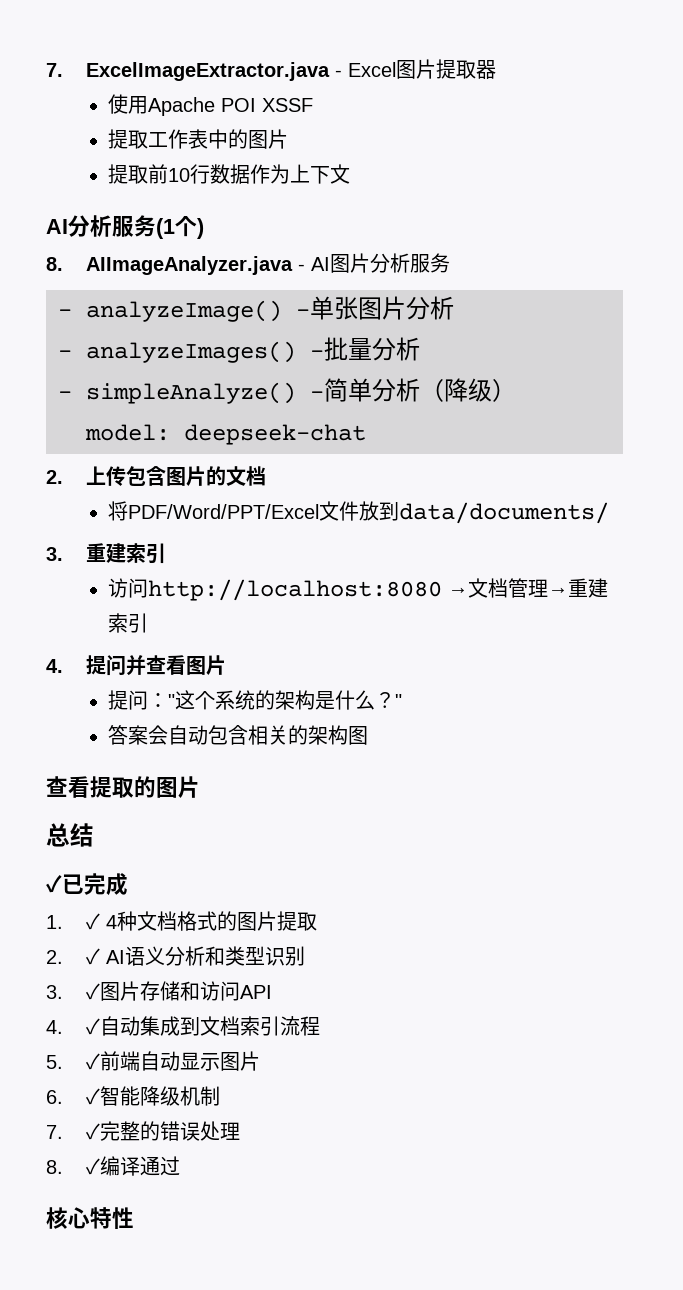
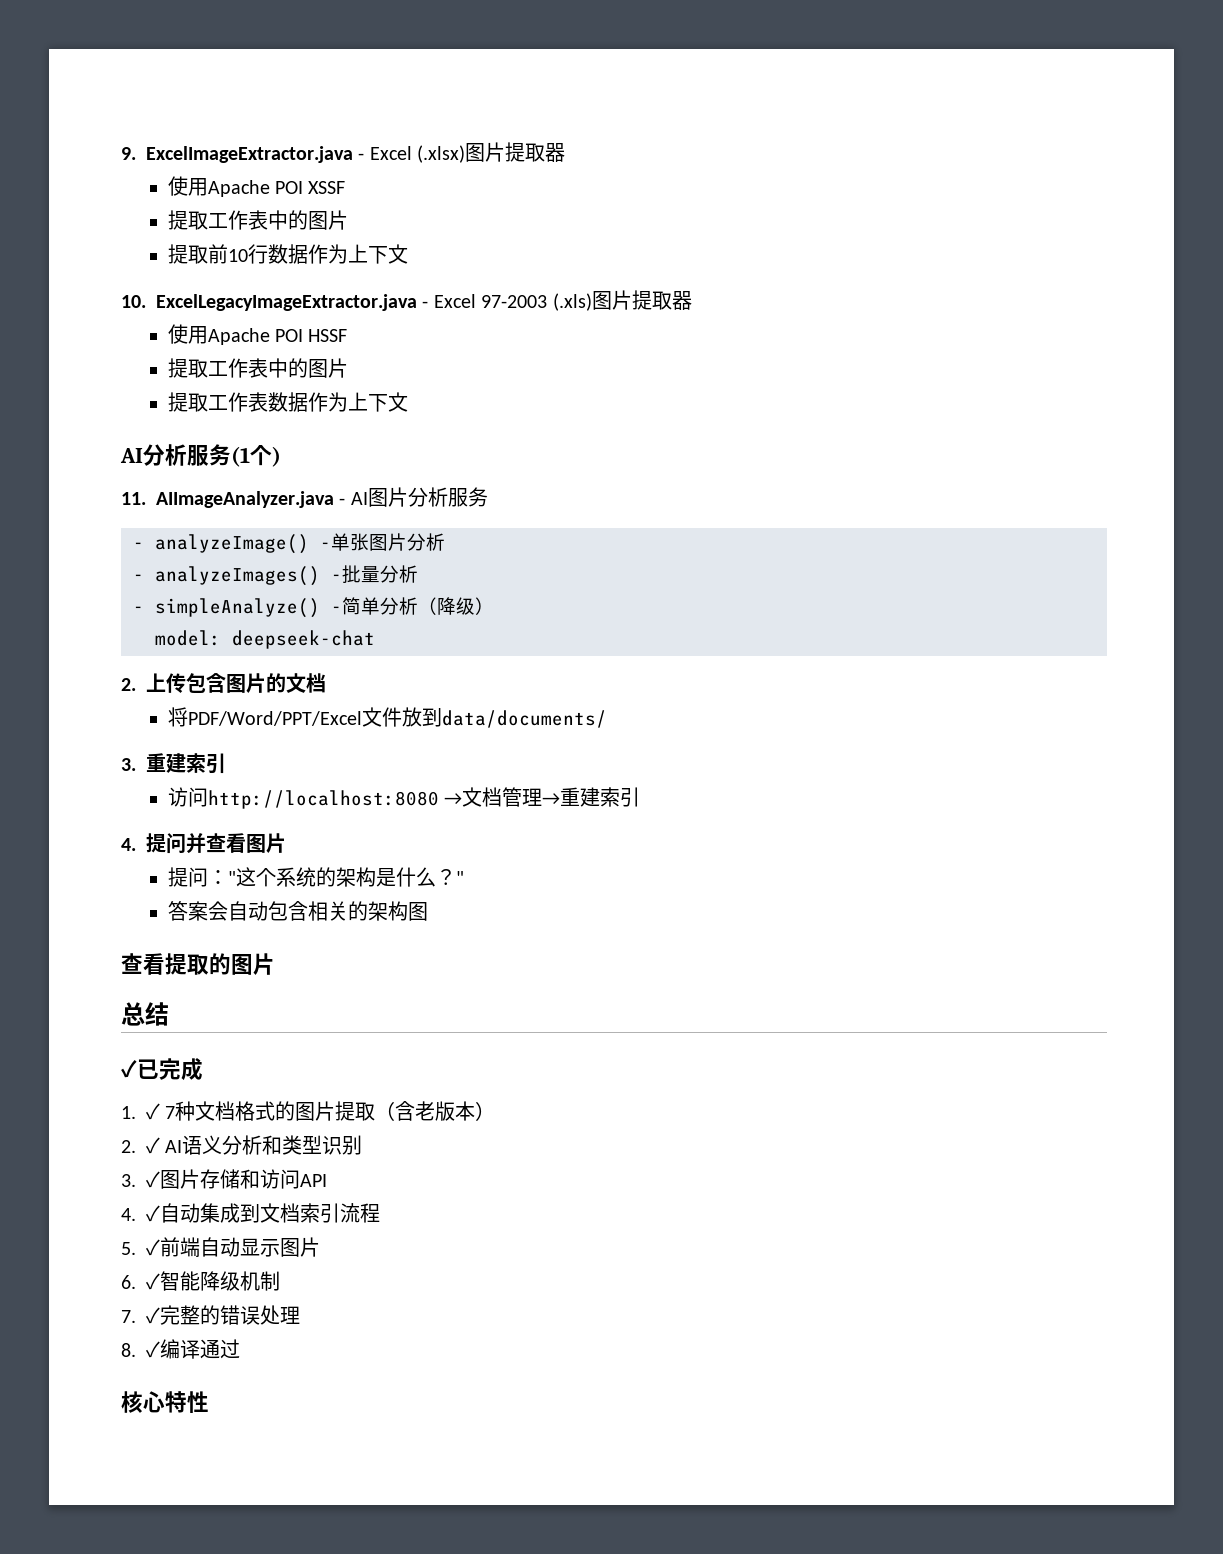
[46,63,63,77] 7. -> [121,147,136,160] 9.
(396, 69) none -> [417,145,466,163] (.xlsx)
(350, 174) none -> [121,290,692,311] [167,324,348,345] [167,358,348,378] [167,392,408,412] // 10. ExcelLegacyImageExtractor.java - Excel 97-2003 (.xls)图片提取器 // 使用Apache POI HSSF // 提取工作表中的图片 // 提取工作表数据作为上下文
[46,257,63,271] 8. -> [121,492,146,505] 11.
[105,915,117,929] 4 -> [165,1106,176,1119] 7
(317, 921) none -> [375,1101,496,1121] （含老版本）

